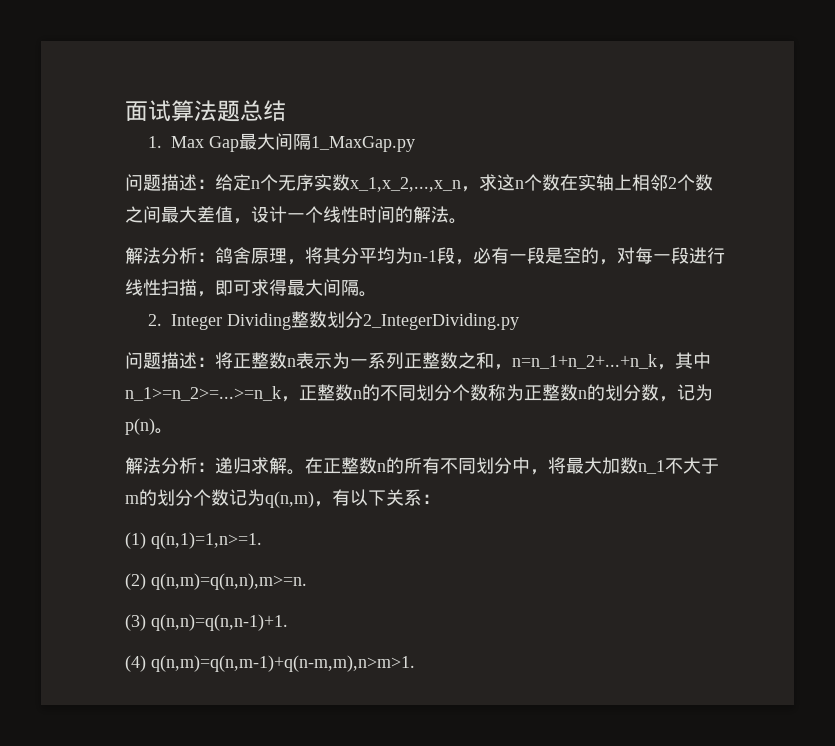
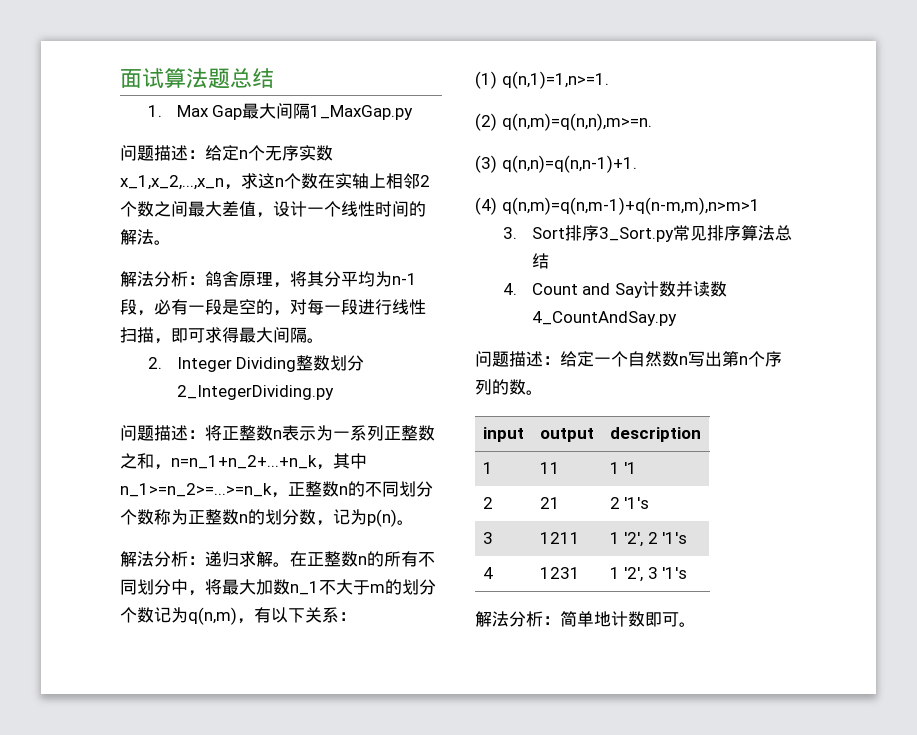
[151,655,415,672] q(n,m)=q(n,m-1)+q(n-m,m),n>m>1. -> [501,197,760,215] [503,225,792,242] [531,253,549,269] [503,281,727,298] [531,311,677,326] [475,351,782,367] [475,379,543,395] [482,427,524,442] [539,428,594,442] [609,427,701,442] [482,462,493,474] [539,462,560,474] [609,462,638,474] [482,497,493,509] [539,497,560,509] [609,497,650,509] [482,532,493,544] [539,532,580,544] [609,532,688,547] [482,567,493,579] [539,567,580,579] [609,567,688,582] [475,611,696,627] q(n,m)=q(n,m-1)+q(n-m,m),n>m>1 // 3. Sort排序3_Sort.py常见排序算法总结 // 4. Count and Say计数并读数4_CountAndSay.py // 问题描述：给定一个自然数n写出第n个序列的数。 // input | output | description // 1 | 11 | 1 '1 // 2 | 21 | 2 '1's // 3 | 1211 | 1 '2', 2 '1's // 4 | 1231 | 1 '2', 3 '1's // 解法分析：简单地计数即可。

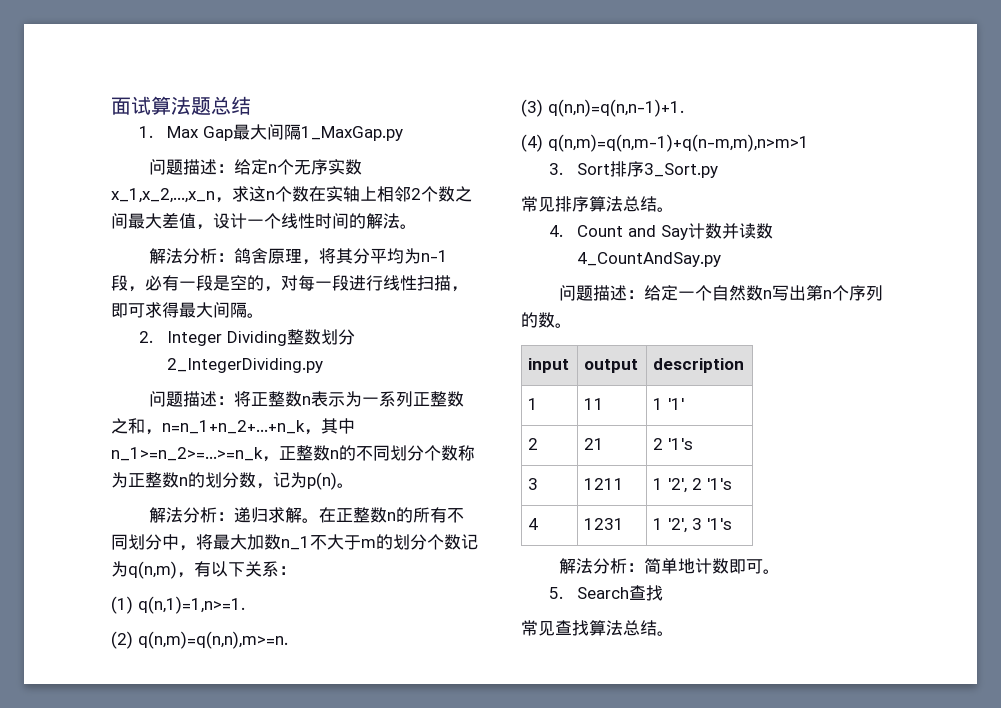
(674, 234) none -> (718, 170) //
(549, 261) none -> [657,207,674,212] 。
[624,462,638,474] '1 -> [668,398,685,410] '1'
(696, 624) none -> [548,585,663,601] [521,620,674,636] // 5. Search查找 // 常见查找算法总结。

